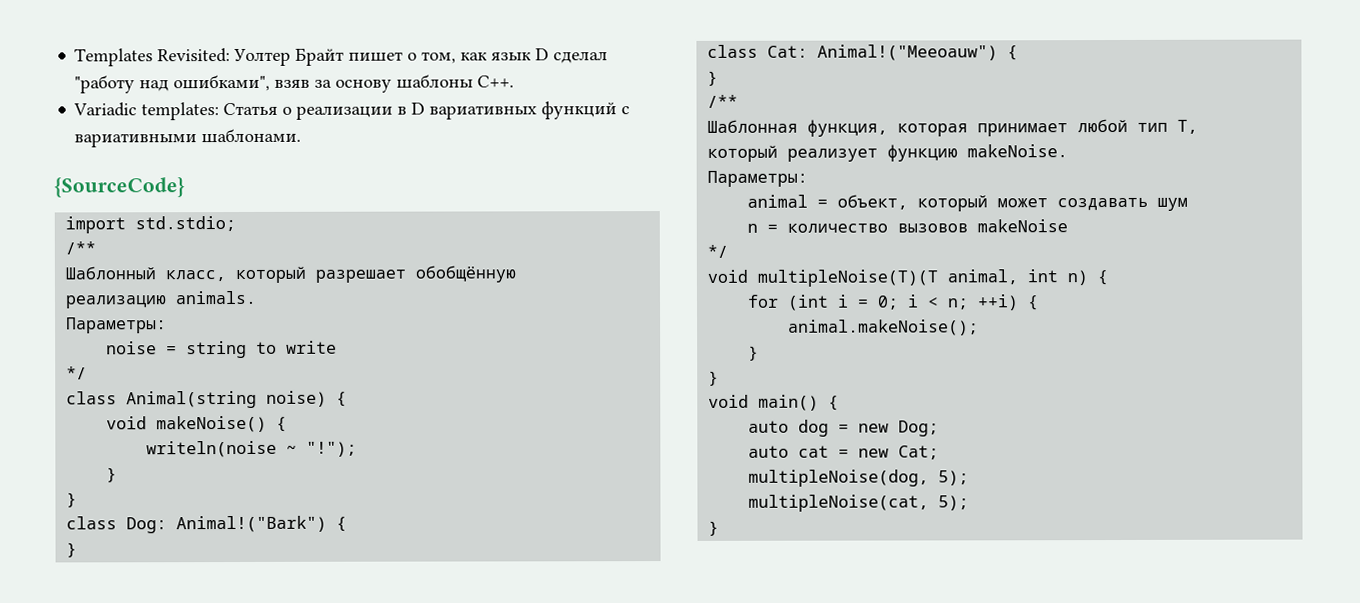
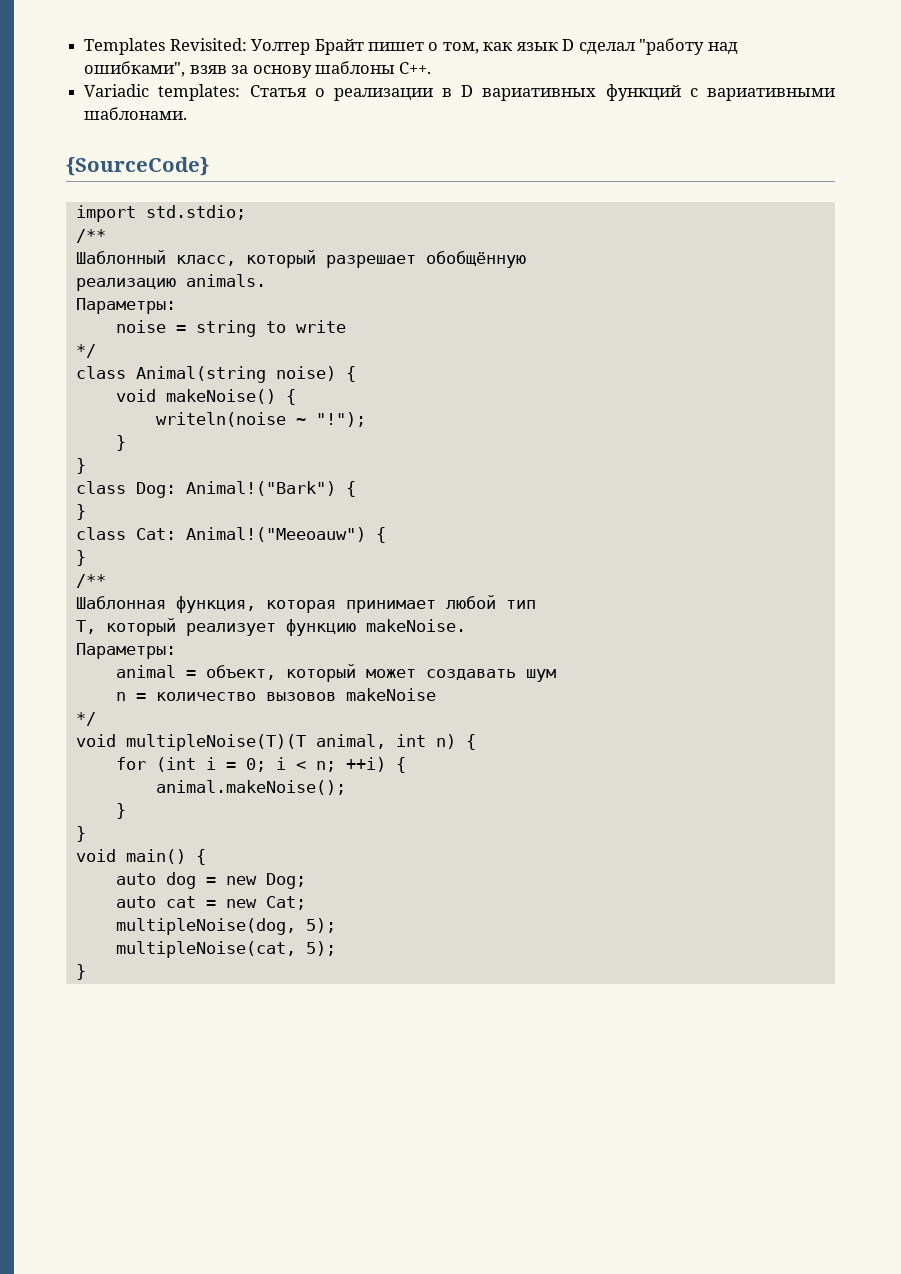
(1169, 127) none -> (536, 604) //
(1199, 126) // -> (96, 627) none

